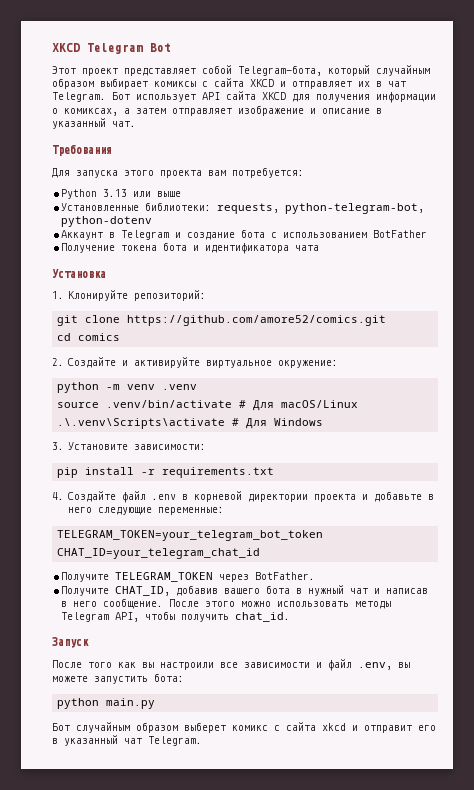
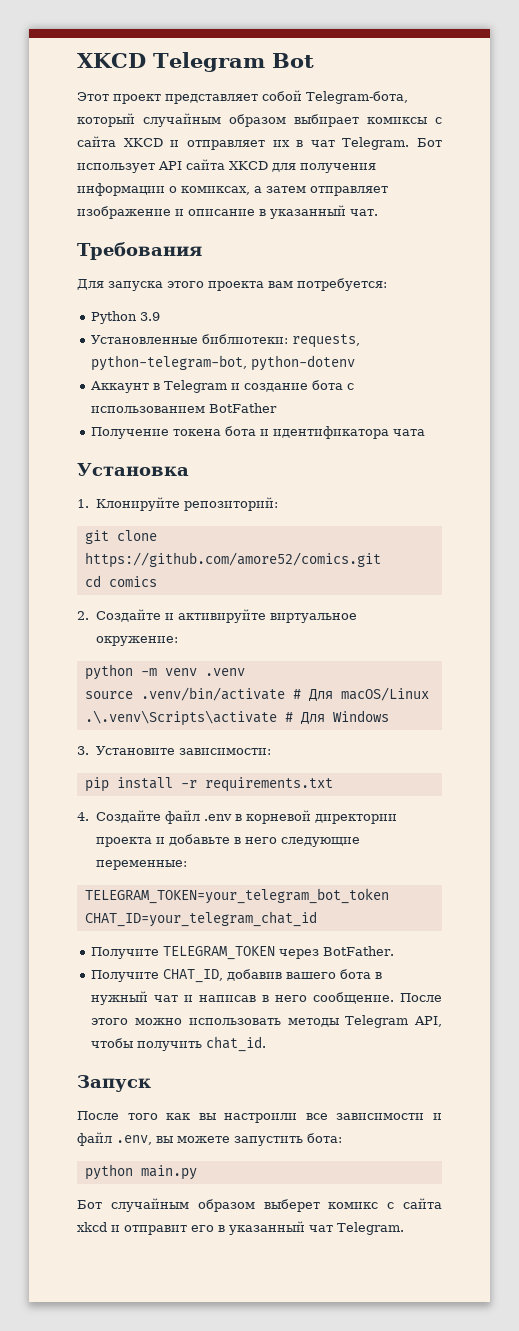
[103,189,182,197] 3.13 или выше -> [140,312,161,321] 3.9

